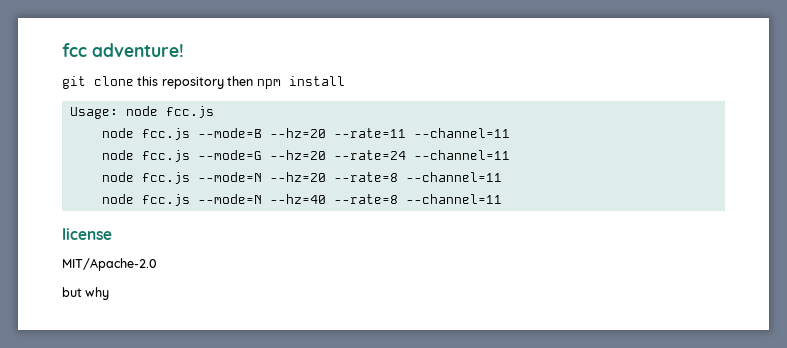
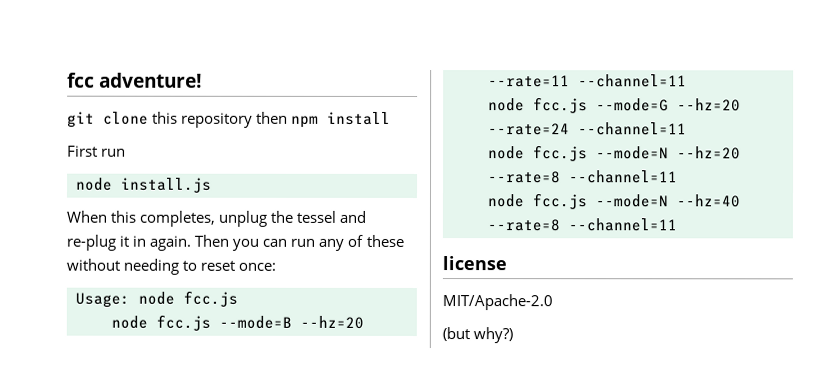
(345, 81) none -> [67,145,127,157] [76,177,212,193] [66,210,367,227] [66,234,404,251] [66,258,277,275] // First run // node install.js // When this completes, unplug the tessel and re-plug it in again. Then you can run any of these without needing to reset once:
[62,287,110,300] but why -> [442,327,514,344] (but why?)

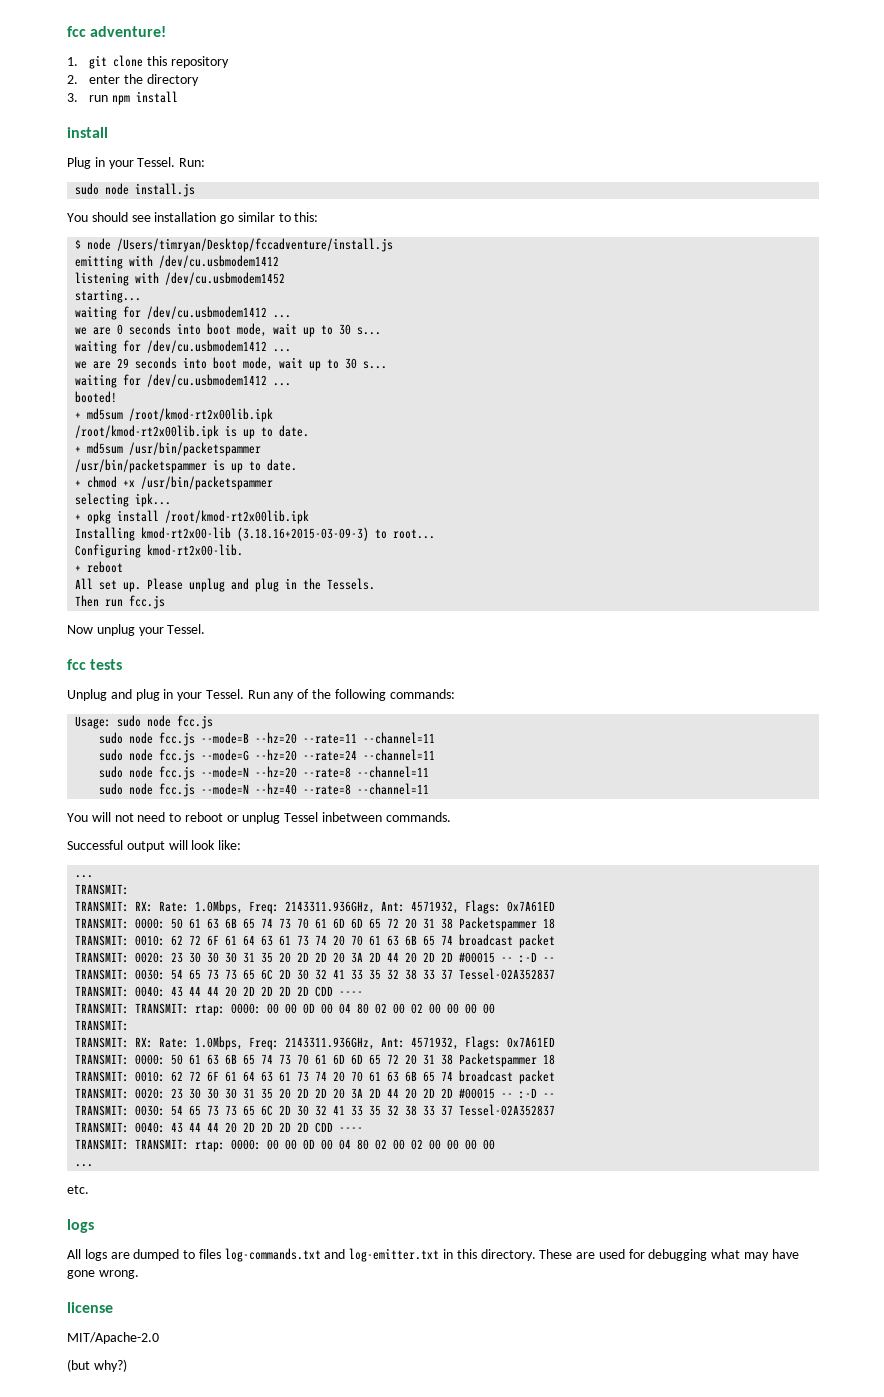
(203, 80) none -> [67,57,78,66] 1.
[256,111,392,128] [67,145,127,157] [76,177,212,193] [66,210,367,227] [66,234,404,251] [66,258,277,275] then npm install // First run // node install.js // When this completes, unplug the tessel and re-plug it in again. Then you can run any of these without needing to reset once: -> [67,74,199,86] [67,91,178,105] [67,127,108,138] [67,157,206,169] [75,183,196,197] [67,212,319,224] [75,238,394,252] [75,255,280,269] [75,272,286,286] [75,289,142,303] [75,306,292,320] [75,323,382,337] [75,340,292,354] [75,357,388,371] [75,374,292,388] [75,391,118,403] [75,408,274,422] [75,425,310,439] [75,442,262,456] [75,459,298,473] [75,476,274,490] [75,493,172,507] [75,510,310,524] [75,527,436,541] [75,544,244,558] [75,561,124,573] [75,578,376,592] [75,595,166,609] [67,624,206,636] [67,659,123,670] [67,689,455,701] // 2. enter the directory // 3. run npm install // install // Plug in your Tessel. Run: // sudo node install.js // You should see installation go similar to this: // $ node /Users/timryan/Desktop/fccadventure/install.js // emitting with /dev/cu.usbmodem1412 // listening with /dev/cu.usbmodem1452 // starting... // waiting for /dev/cu.usbmodem1412 ... // we are 0 seconds into boot mode, wait up to 30 s... // waiting for /dev/cu.usbmodem1412 ... // we are 29 seconds into boot mode, wait up to 30 s... // waiting for /dev/cu.usbmodem1412 ... // booted! // + md5sum /root/kmod-rt2x00lib.ipk // /root/kmod-rt2x00lib.ipk is up to date. // + md5sum /usr/bin/packetspammer // /usr/bin/packetspammer is up to date. // + chmod +x /usr/bin/packetspammer // selecting ipk... // + opkg install /root/kmod-rt2x00lib.ipk // Installing kmod-rt2x00-lib (3.18.16+2015-03-09-3) to root... // Configuring kmod-rt2x00-lib. // + reboot // All set up. Please unplug and plug in the Tessels. // Then run fcc.js // Now unplug your Tessel. // fcc tests // Unplug and plug in your Tessel. Run any of the following commands:
(130, 300) none -> [117,715,142,727] sudo
(238, 298) none -> [99,732,124,744] sudo
(687, 81) none -> [99,749,124,761] sudo
(687, 129) none -> [99,766,124,778] sudo
(678, 177) none -> [99,783,124,795] sudo
(677, 225) none -> [67,812,451,824] [67,840,242,852] [75,875,94,878] [75,884,130,895] [75,900,556,914] [75,917,556,931] [75,934,556,948] [75,952,556,963] [75,968,556,980] [75,986,364,997] [75,1003,496,1016] [75,1020,130,1031] [75,1036,556,1050] [75,1053,556,1067] [75,1070,556,1084] [75,1088,556,1099] [75,1104,556,1116] [75,1122,364,1133] [75,1139,496,1152] [75,1164,94,1167] [67,1185,89,1194] [67,1219,94,1233] [67,1248,799,1262] [67,1270,139,1279] // You will not need to reboot or unplug Tessel inbetween commands. // Successful output will look like: // ... // TRANSMIT: // TRANSMIT: RX: Rate: 1.0Mbps, Freq: 2143311.936GHz, Ant: 4571932, Flags: 0x7A61ED // TRANSMIT: 0000: 50 61 63 6B 65 74 73 70 61 6D 6D 65 72 20 31 38 Packetspammer 18 // TRANSMIT: 0010: 62 72 6F 61 64 63 61 73 74 20 70 61 63 6B 65 74 broadcast packet // TRANSMIT: 0020: 23 30 30 30 31 35 20 2D 2D 20 3A 2D 44 20 2D 2D #00015 -- :-D -- // TRANSMIT: 0030: 54 65 73 73 65 6C 2D 30 32 41 33 35 32 38 33 37 Tessel-02A352837 // TRANSMIT: 0040: 43 44 44 20 2D 2D 2D 2D CDD ---- // TRANSMIT: TRANSMIT: rtap: 0000: 00 00 0D 00 04 80 02 00 02 00 00 00 00 // TRANSMIT: // TRANSMIT: RX: Rate: 1.0Mbps, Freq: 2143311.936GHz, Ant: 4571932, Flags: 0x7A61ED // TRANSMIT: 0000: 50 61 63 6B 65 74 73 70 61 6D 6D 65 72 20 31 38 Packetspammer 18 // TRANSMIT: 0010: 62 72 6F 61 64 63 61 73 74 20 70 61 63 6B 65 74 broadcast packet // TRANSMIT: 0020: 23 30 30 30 31 35 20 2D 2D 20 3A 2D 44 20 2D 2D #00015 -- :-D -- // TRANSMIT: 0030: 54 65 73 73 65 6C 2D 30 32 41 33 35 32 38 33 37 Tessel-02A352837 // TRANSMIT: 0040: 43 44 44 20 2D 2D 2D 2D CDD ---- // TRANSMIT: TRANSMIT: rtap: 0000: 00 00 0D 00 04 80 02 00 02 00 00 00 00 // ... // etc. // logs // All logs are dumped to files log-commands.txt and log-emitter.txt in this directory. These are used for debugging what may have gone wrong.

